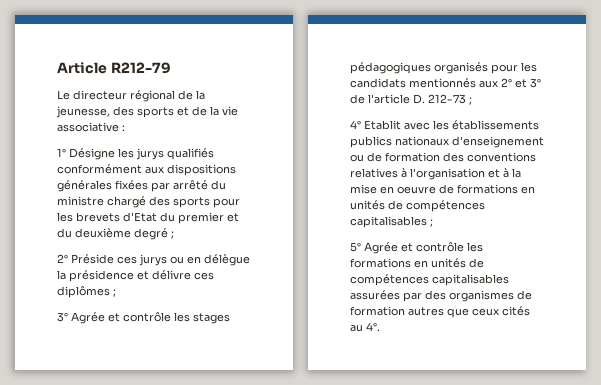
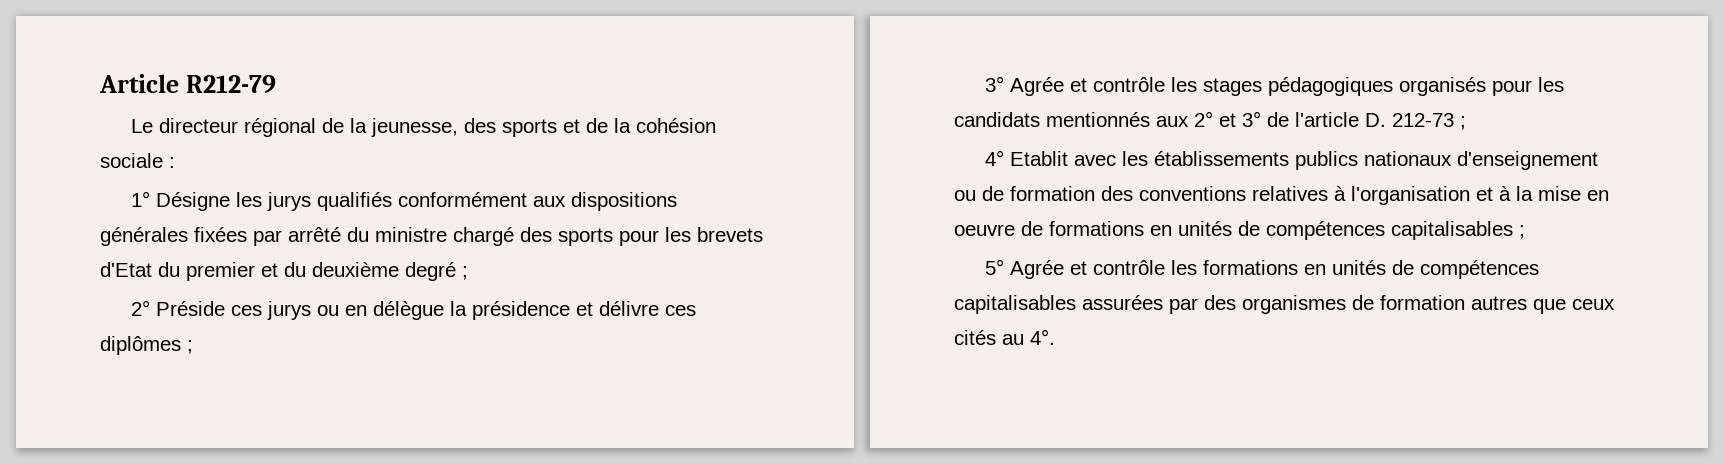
[222,106,238,116] [57,122,119,132] vie associative -> [636,118,717,133] [100,153,163,168] cohésion sociale

